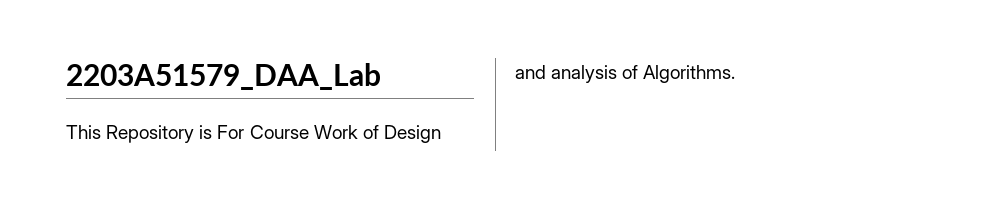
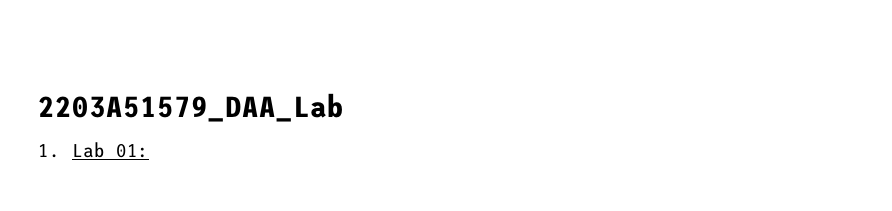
[66,125,441,143] [515,65,736,83] This Repository is For Course Work of Design and analysis of Algorithms. -> [38,142,149,158] 1. Lab 01:

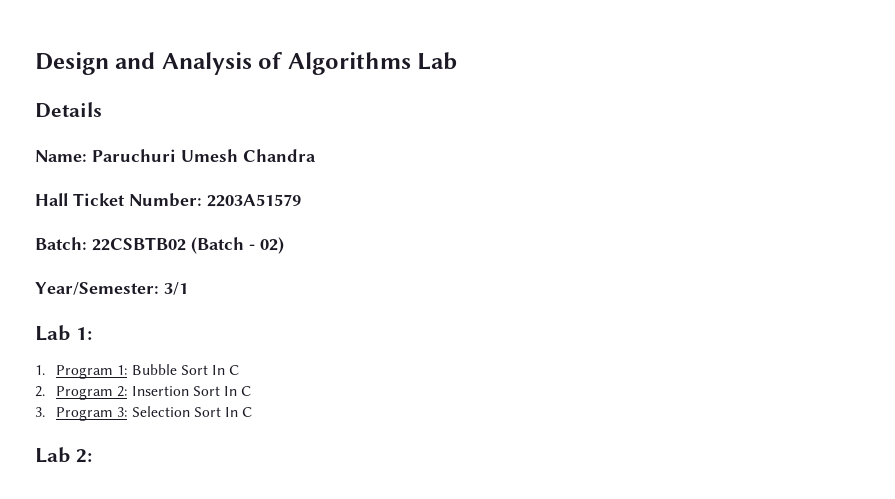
[38,93,344,122] [38,142,149,158] 2203A51579_DAA_Lab // 1. Lab 01: -> [35,52,458,75] [35,102,102,118] [35,149,316,162] [35,193,301,207] [35,237,284,254] [35,282,188,295] [35,325,92,341] [35,364,241,379] [35,386,253,400] [35,406,254,421] [35,447,92,463] Design and Analysis of Algorithms Lab // Details // Name: Paruchuri Umesh Chandra // Hall Ticket Number: 2203A51579 // Batch: 22CSBTB02 (Batch - 02) // Year/Semester: 3/1 // Lab 1: // 1. Program 1: Bubble Sort In C // 2. Program 2: Insertion Sort In C // 3. Program 3: Selection Sort In C // Lab 2:

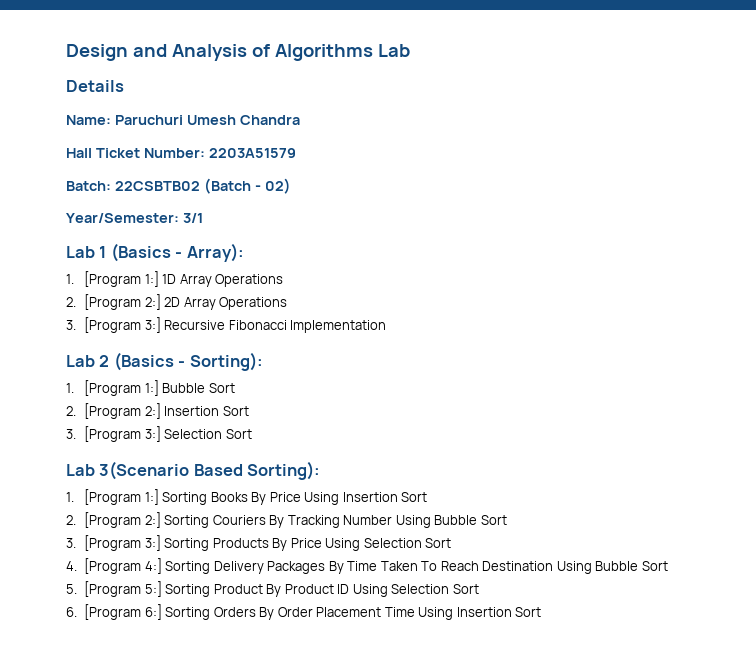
[75,327,92,340] [35,364,241,379] [35,386,253,400] [35,406,254,421] [35,447,92,463] 1: // 1. Program 1: Bubble Sort In C // 2. Program 2: Insertion Sort In C // 3. Program 3: Selection Sort In C // Lab 2: -> [99,243,244,262] [66,271,284,287] [66,294,288,310] [66,317,387,333] [66,352,263,371] [66,380,235,396] [66,403,249,419] [66,426,252,442] [66,461,321,480] [66,489,428,505] [66,512,507,528] [66,535,452,551] [66,558,668,574] [66,581,479,597] [66,604,542,620] 1 (Basics - Array): // 1. [Program 1:] 1D Array Operations // 2. [Program 2:] 2D Array Operations // 3. [Program 3:] Recursive Fibonacci Implementation // Lab 2 (Basics - Sorting): // 1. [Program 1:] Bubble Sort // 2. [Program 2:] Insertion Sort // 3. [Program 3:] Selection Sort // Lab 3(Scenario Based Sorting): // 1. [Program 1:] Sorting Books By Price Using Insertion Sort // 2. [Program 2:] Sorting Couriers By Tracking Number Using Bubble Sort // 3. [Program 3:] Sorting Products By Price Using Selection Sort // 4. [Program 4:] Sorting Delivery Packages By Time Taken To Reach Destination Using Bubble Sort // 5. [Program 5:] Sorting Product By Product ID Using Selection Sort // 6. [Program 6:] Sorting Orders By Order Placement Time Using Insertion Sort

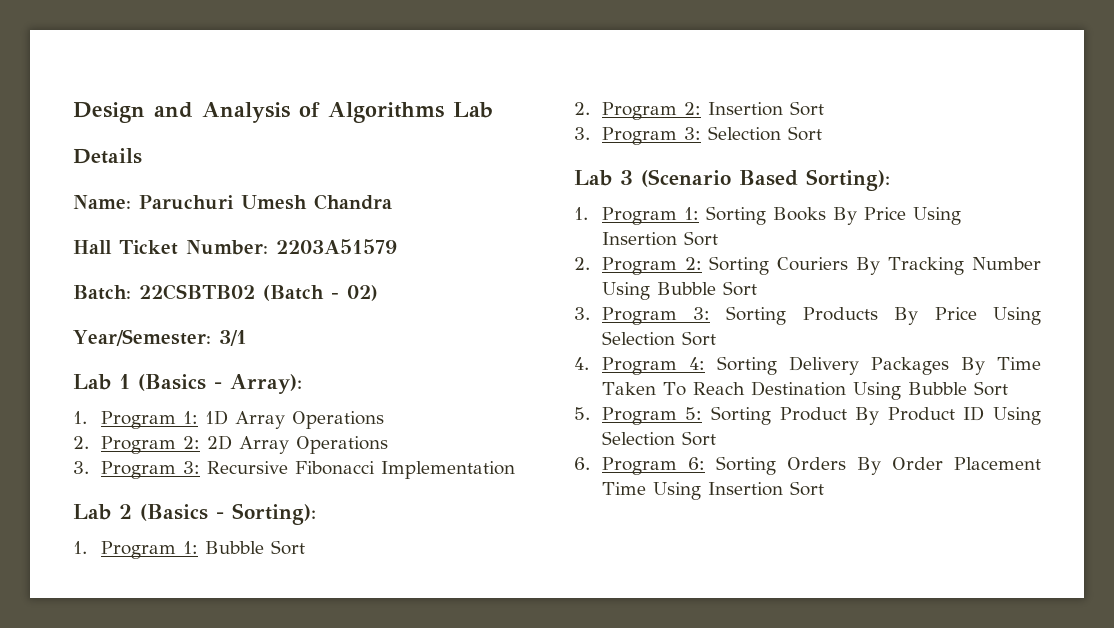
[84,271,159,287] [Program 1:] -> [100,411,198,429] Program 1:
[84,294,161,310] [Program 2:] -> [100,436,200,454] Program 2:
[84,317,161,333] [Program 3:] -> [100,461,200,479] Program 3:
[84,380,159,396] [Program 1:] -> [100,541,198,559] Program 1:
[84,403,161,419] [Program 2:] -> [601,102,701,120] Program 2:
[84,426,161,442] [Program 3:] -> [601,127,701,145] Program 3:
[99,461,190,480] 3(Scenario -> [620,169,731,187] 3 (Scenario
[84,489,159,505] [Program 1:] -> [601,207,699,225] Program 1:
[84,512,161,528] [Program 2:] -> [601,257,702,275] Program 2:
[84,535,161,551] [Program 3:] -> [601,307,711,325] Program 3:
[84,558,162,574] [Program 4:] -> [601,357,705,375] Program 4:
[84,581,162,597] [Program 5:] -> [601,407,703,425] Program 5:
[84,604,162,620] [Program 6:] -> [601,457,705,475] Program 6:

